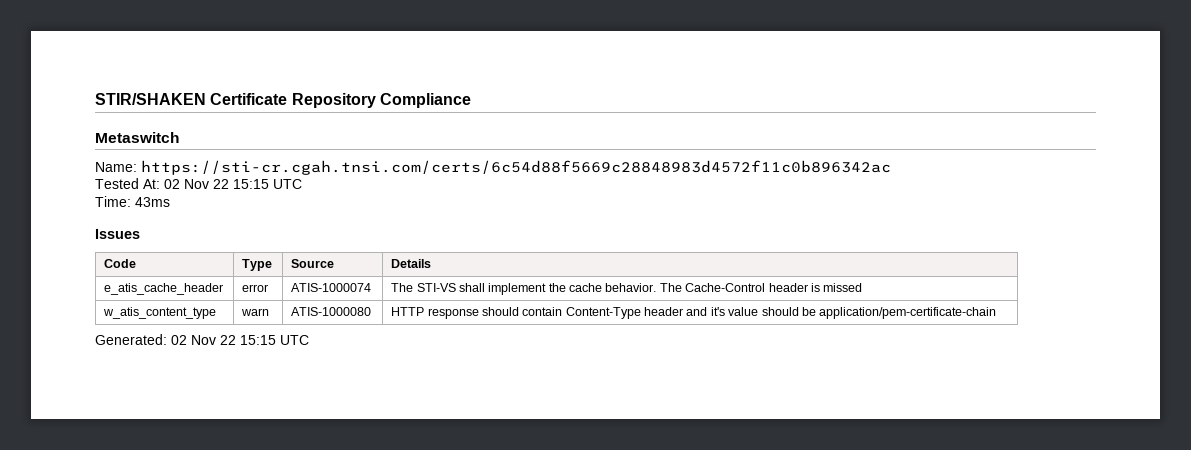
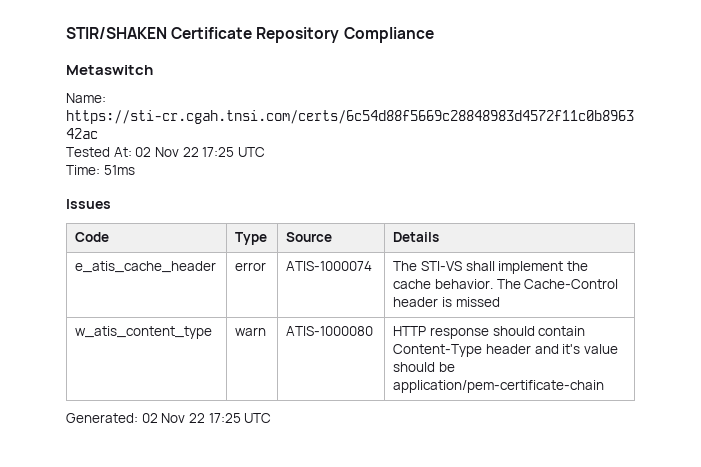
[233,179,269,189] 15:15 -> [202,147,235,157] 17:25
[135,197,170,207] 43ms -> [103,165,135,175] 51ms
[240,335,276,345] 15:15 -> [208,413,241,423] 17:25

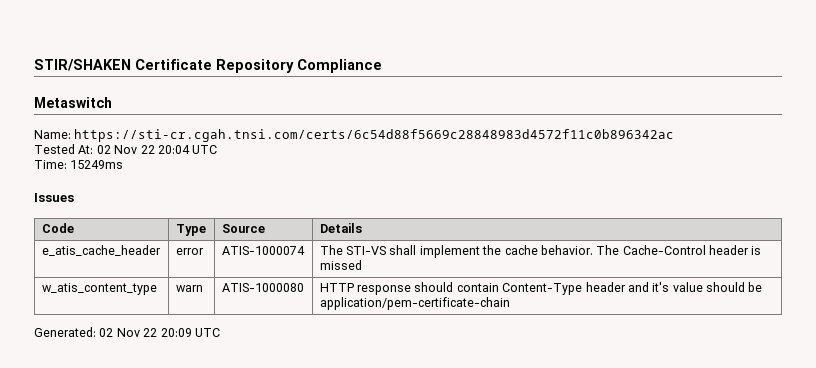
[202,147,235,157] 17:25 -> [157,145,190,154] 20:04
[103,165,135,175] 51ms -> [70,160,124,169] 15249ms
[208,413,241,423] 17:25 -> [160,328,192,337] 20:09

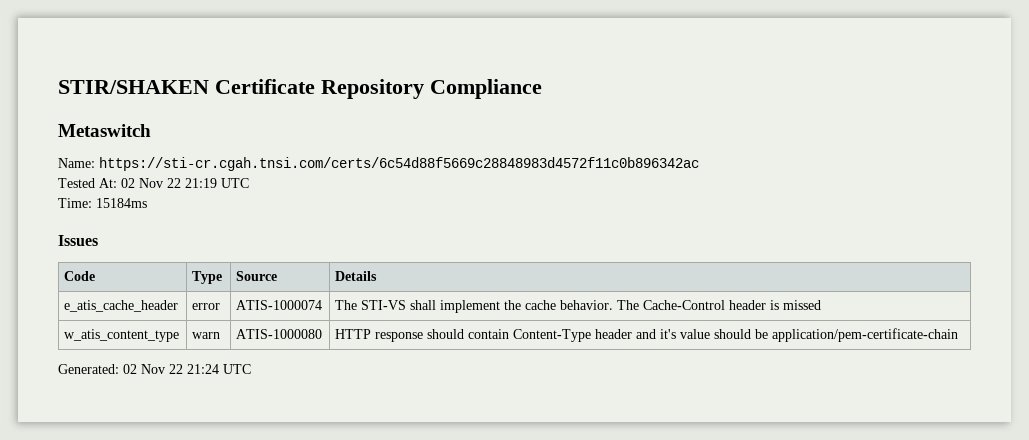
[157,145,190,154] 20:04 -> [185,178,217,188] 21:19
[70,160,124,169] 15249ms -> [96,198,147,208] 15184ms
[160,328,192,337] 20:09 -> [187,364,219,374] 21:24

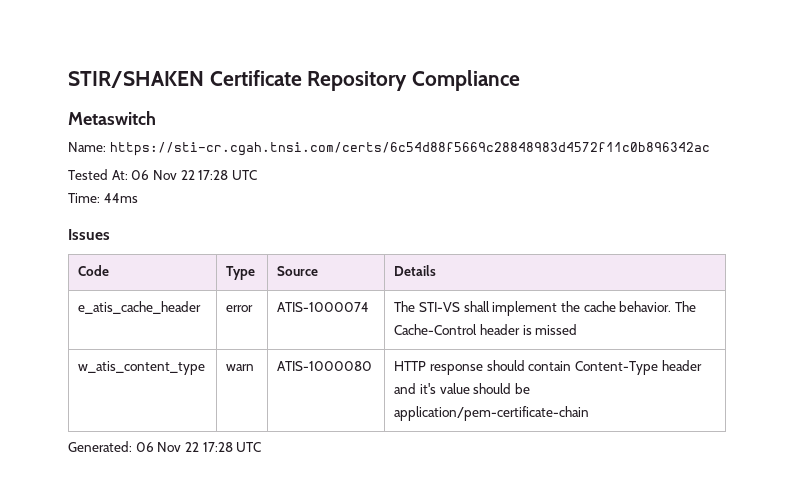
[121,178,217,188] 02 Nov 22 21:19 -> [131,170,229,180] 06 Nov 22 17:28
[96,198,147,208] 15184ms -> [103,193,138,203] 44ms
[123,364,219,374] 02 Nov 22 21:24 -> [135,442,233,452] 06 Nov 22 17:28

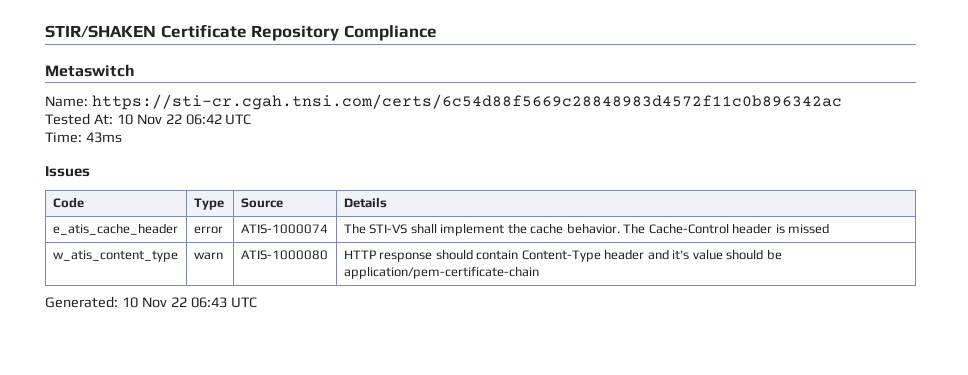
[131,170,229,180] 06 Nov 22 17:28 -> [116,114,222,125] 10 Nov 22 06:42
[103,193,138,203] 44ms -> [85,132,122,143] 43ms
[135,442,233,452] 06 Nov 22 17:28 -> [121,297,227,308] 10 Nov 22 06:43

